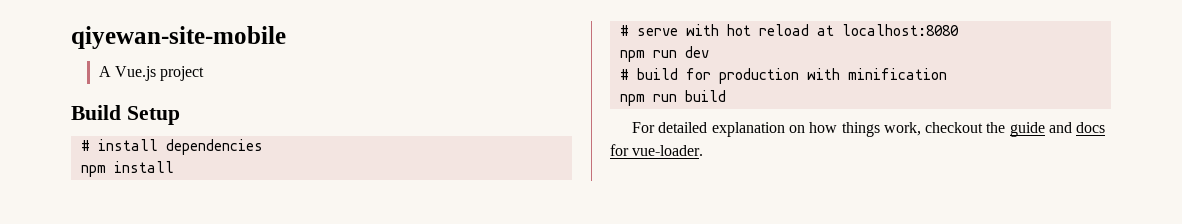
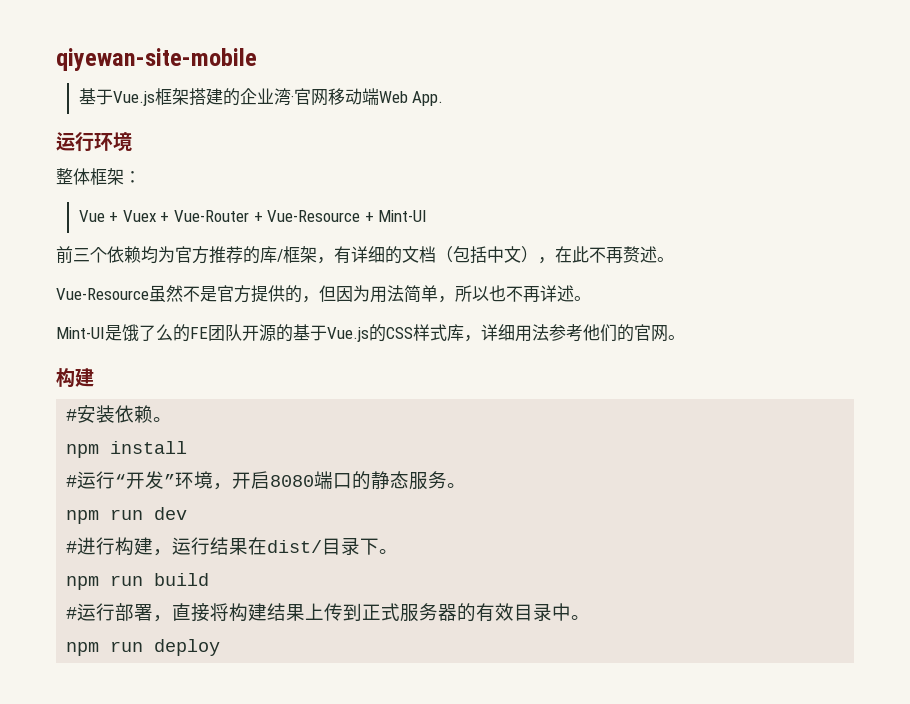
[98,66,205,81] [71,105,180,125] [80,139,263,155] A Vue.js project // Build Setup // # install dependencies -> [78,88,444,106] [56,132,132,152] [56,168,141,185] [78,210,428,222] [56,246,674,264] [56,285,591,303] [56,324,685,342] [56,368,94,388] [66,405,173,423] 基于Vue.js框架搭建的企业湾·官网移动端Web App. // 运行环境 // 整体框架： // Vue + Vuex + Vue-Router + Vue-Resource + Mint-UI // 前三个依赖均为官方推荐的库/框架，有详细的文档（包括中文），在此不再赘述。 // Vue-Resource虽然不是官方提供的，但因为用法简单，所以也不再详述。 // Mint-UI是饿了么的FE团队开源的基于Vue.js的CSS样式库，详细用法参考他们的官网。 // 构建 // #安装依赖。
[636,24,959,36] [619,46,709,62] [619,68,947,84] [619,90,726,106] [631,122,1106,137] [610,144,704,156] serve with hot reload at localhost:8080 // npm run dev // # build for production with minification // npm run build // For detailed explanation on how things work, checkout the guide and docs for vue-loader. -> [77,471,467,490] [66,507,188,524] [66,537,399,556] [66,573,210,590] [66,603,591,622] [66,639,221,656] 运行“开发”环境，开启8080端口的静态服务。 // npm run dev // #进行构建，运行结果在dist/目录下。 // npm run build // #运行部署，直接将构建结果上传到正式服务器的有效目录中。 // npm run deploy

